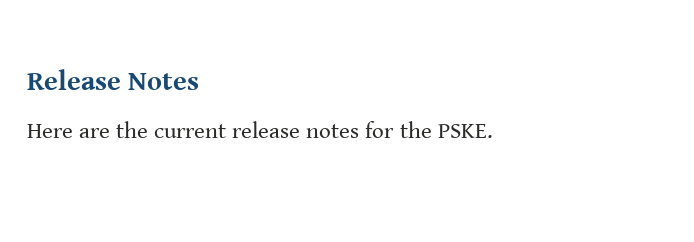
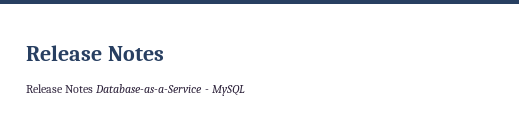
[27,121,493,138] Here are the current release notes for the PSKE. -> [26,84,245,96] Release Notes Database-as-a-Service - MySQL

